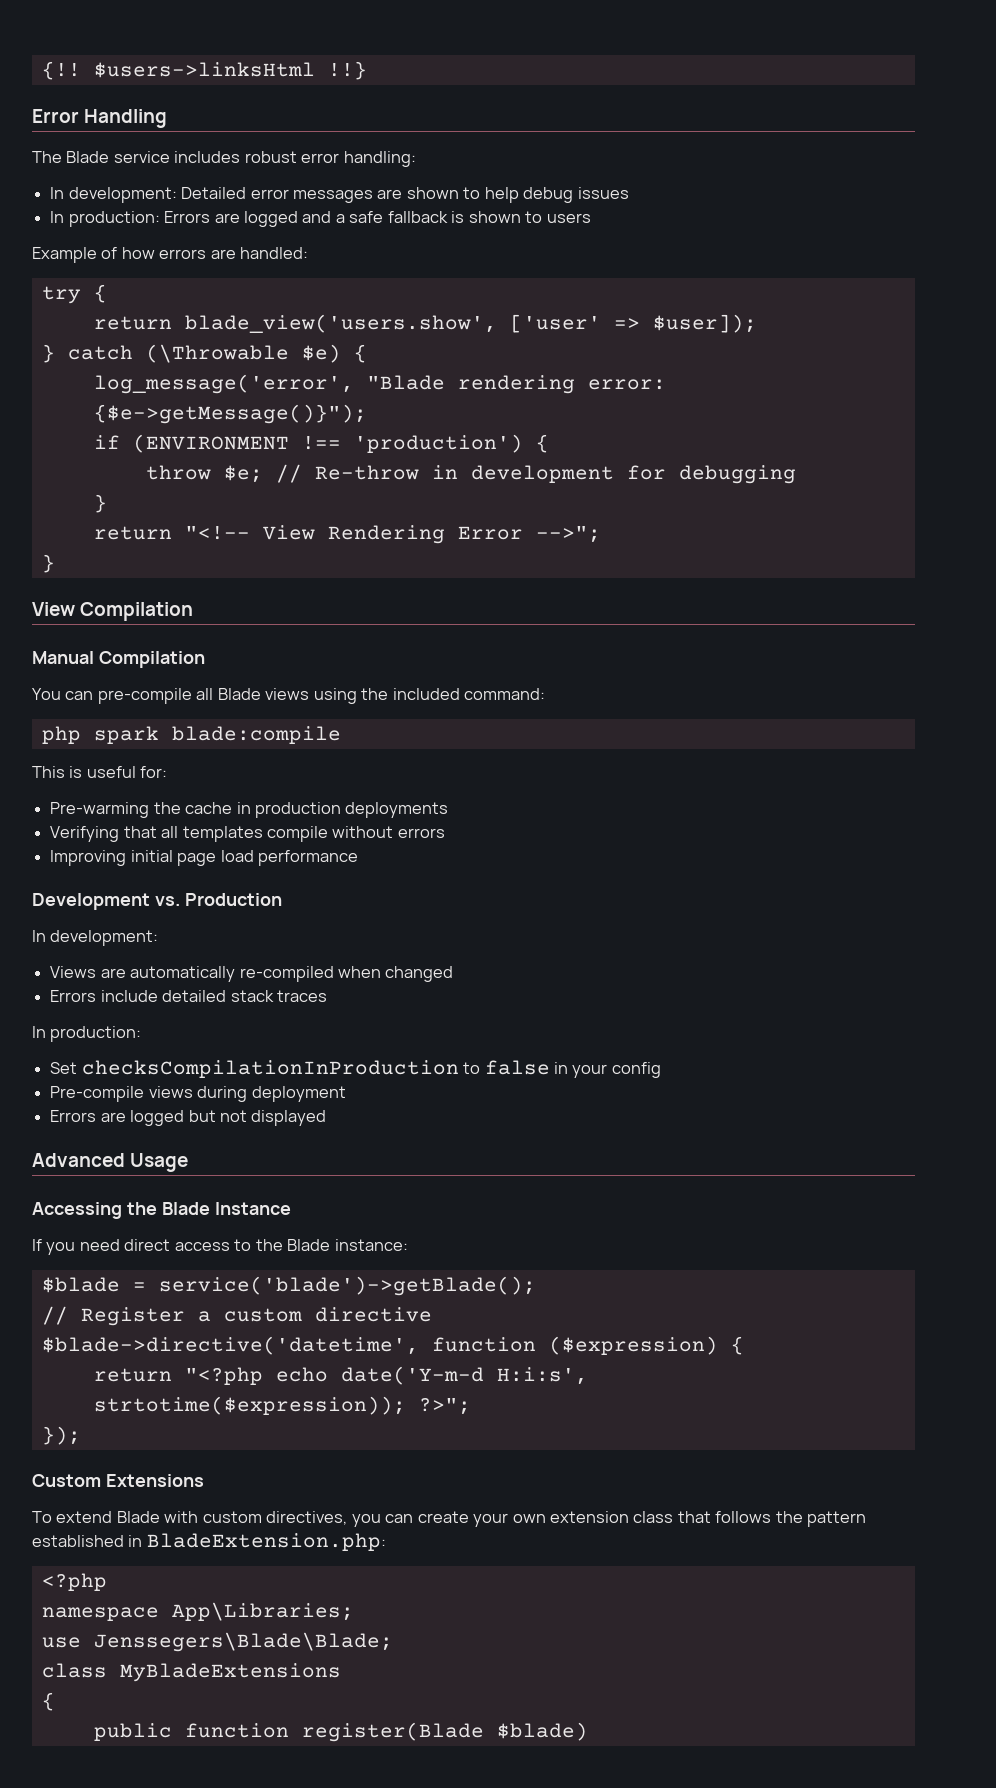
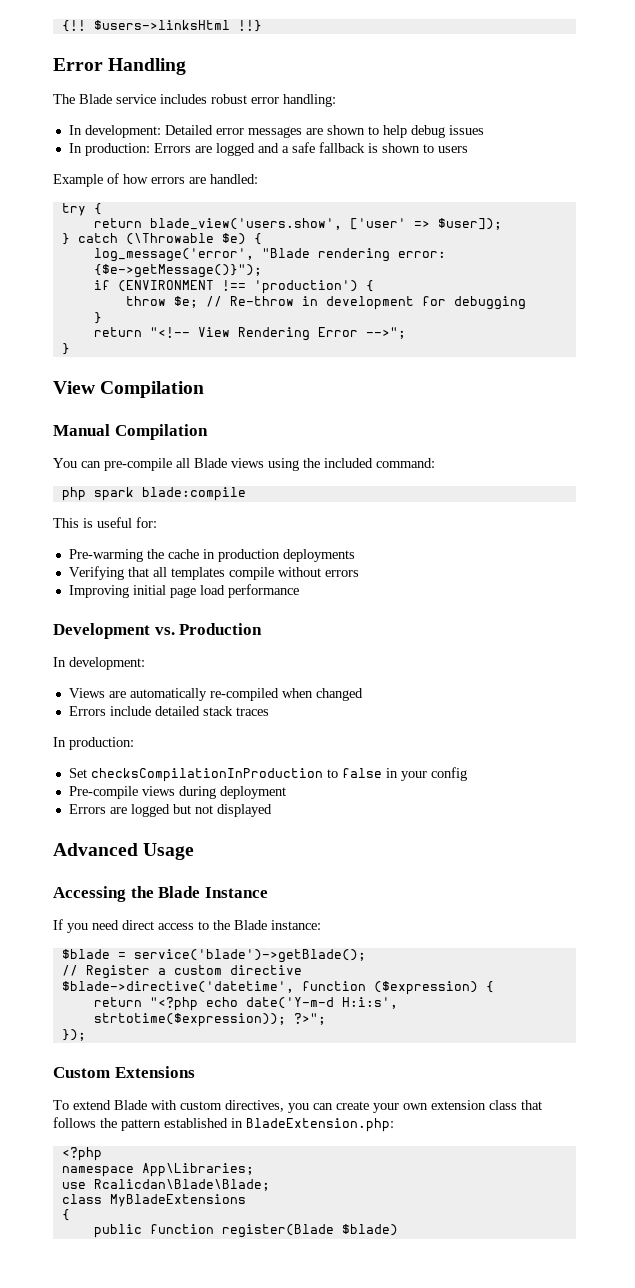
[93,1632,393,1652] Jenssegers\Blade\Blade; -> [93,1179,270,1191] Rcalicdan\Blade\Blade;

